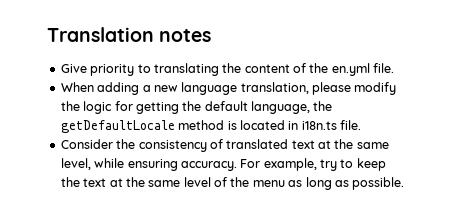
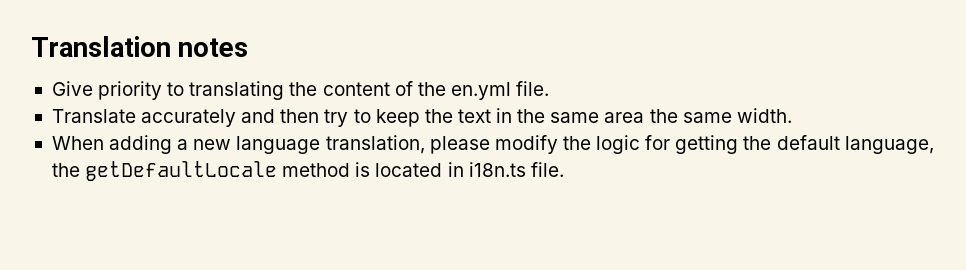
(395, 68) none -> [51,108,792,127] // Translate accurately and then try to keep the text in the same area the same width.
[60,139,389,152] [60,158,386,171] [60,177,405,190] // Consider the consistency of translated text at the same level, while ensuring accuracy. For example, try to keep the text at the same level of the menu as long as possible. -> (564, 169) none

